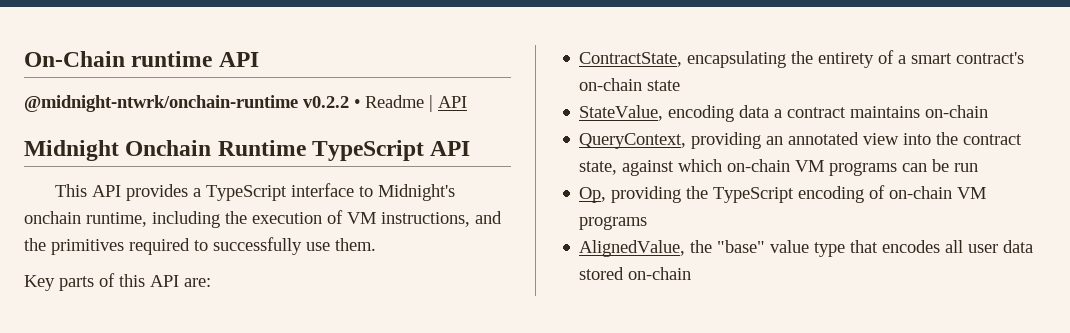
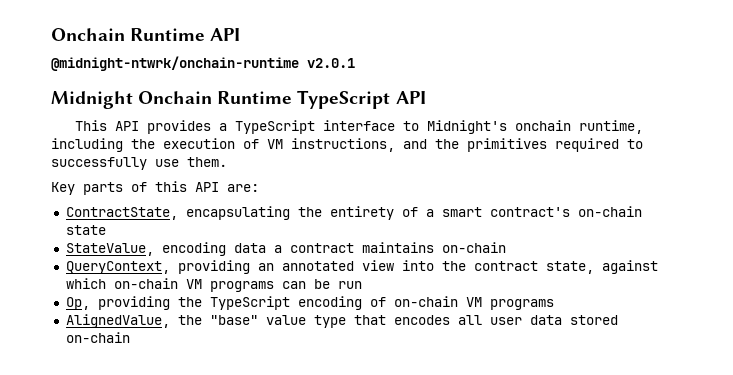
[24,51,213,67] On-Chain runtime -> [51,28,206,41] Onchain Runtime
[303,95,467,112] v0.2.2 • Readme | API -> [307,58,355,68] v2.0.1

